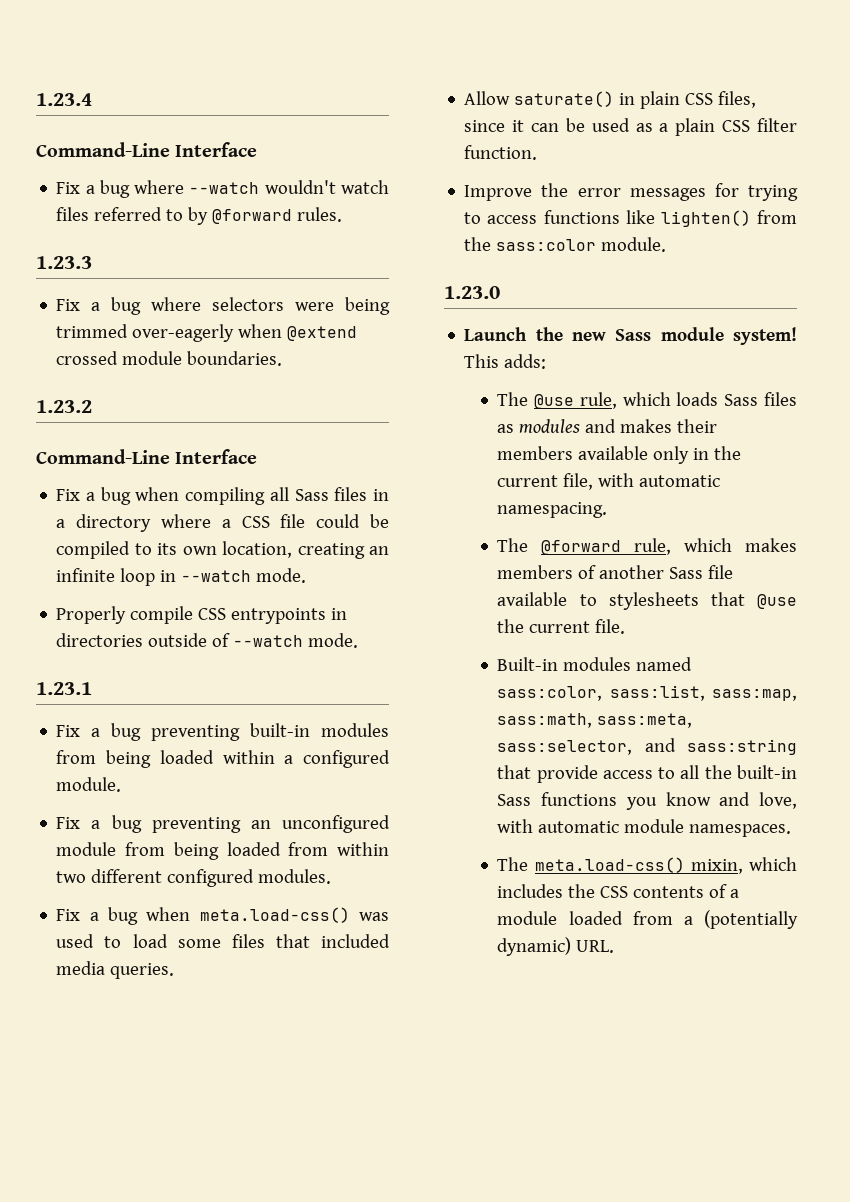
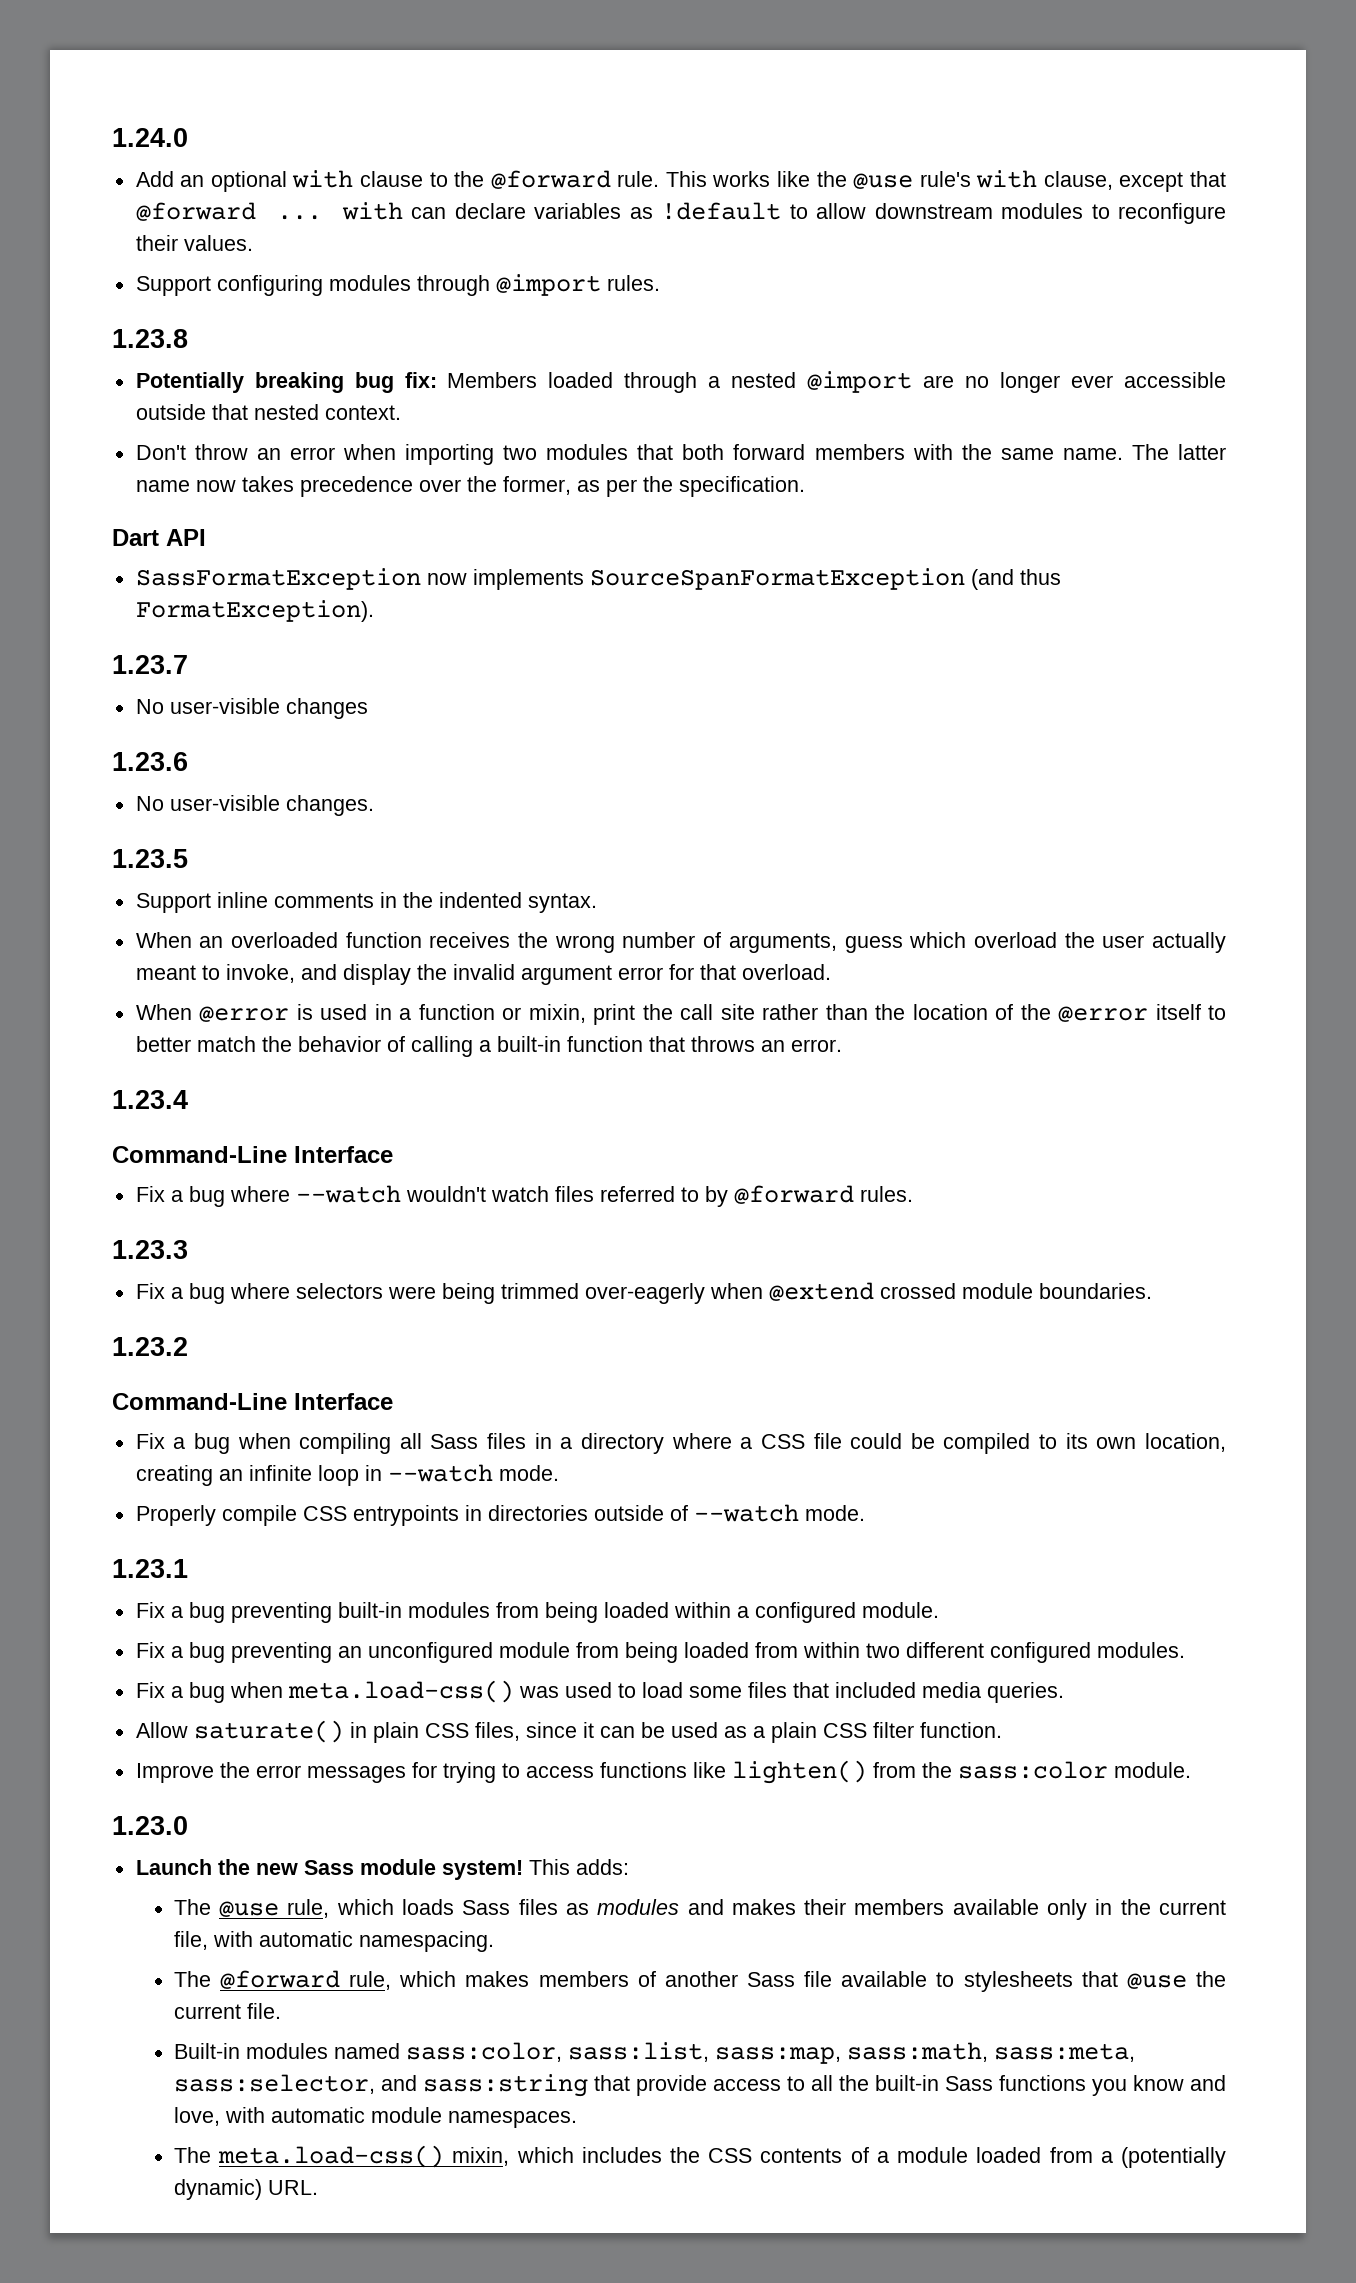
(36, 99) none -> [112,128,188,147] [135,170,1227,192] [135,202,1227,224] [135,235,253,251] [135,274,660,296] [112,329,188,348] [135,371,1226,393] [135,404,401,420] [135,444,1227,465] [135,476,805,497] [112,529,206,546] [135,568,1061,590] [135,600,374,622] [112,655,188,674] [135,698,368,719] [112,752,188,771] [135,795,374,816] [112,849,188,868] [135,892,597,913] [135,932,1226,953] [135,964,831,985] [135,1004,1226,1025] [135,1036,842,1057] 1.24.0 // Add an optional with clause to the @forward rule. This works like the @use rule's with clause, except that @forward ... with can declare variables as !default to allow downstream modules to reconfigure their values. // Support configuring modules through @import rules. // 1.23.8 // Potentially breaking bug fix: Members loaded through a nested @import are no longer ever accessible outside that nested context. // Don't throw an error when importing two modules that both forward members with the same name. The latter name now takes precedence over the former, as per the specification. // Dart API // SassFormatException now implements SourceSpanFormatException (and thus FormatException). // 1.23.7 // No user-visible changes // 1.23.6 // No user-visible changes. // 1.23.5 // Support inline comments in the indented syntax. // When an overloaded function receives the wrong number of arguments, guess which overload the user actually meant to invoke, and display the invalid argument error for that overload. // When @error is used in a function or mixin, print the call site rather than the location of the @error itself to better match the behavior of calling a built-in function that throws an error. //

